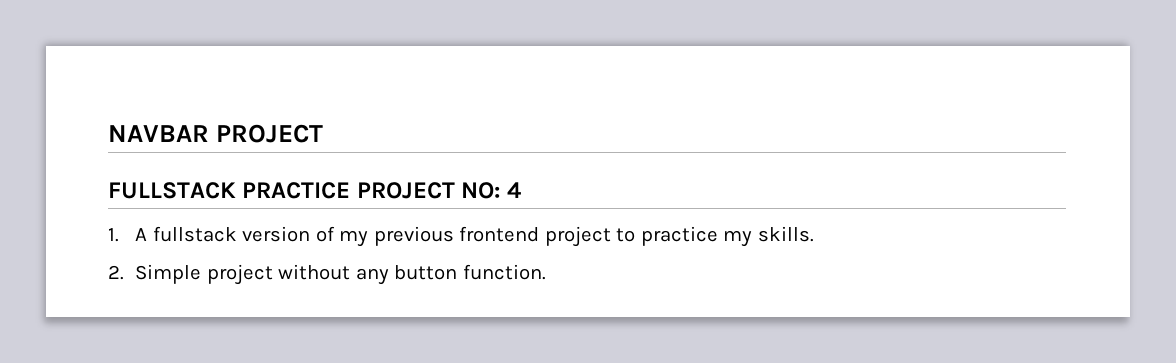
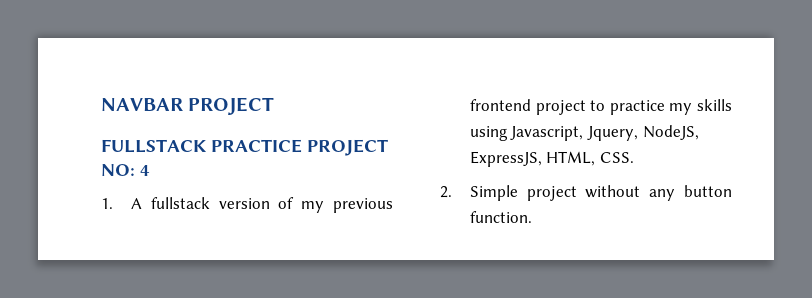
[757,226,814,242] skills. -> [697,99,732,111] [469,125,699,141] [469,151,635,167] skills using Javascript, Jquery, NodeJS, ExpressJS, HTML, CSS.

